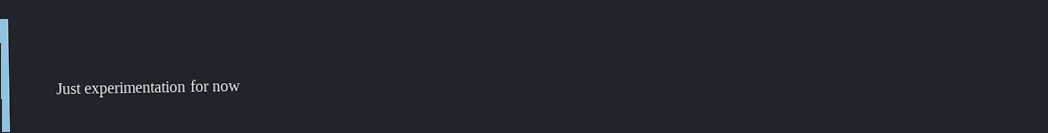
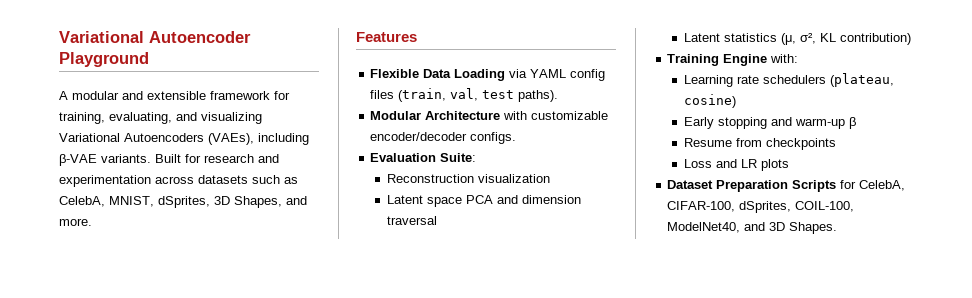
[56,79,241,98] Just experimentation for now -> [59,31,251,43] [59,52,149,67] [59,91,290,100] [59,112,262,124] [59,133,309,145] [59,154,279,166] [59,175,298,187] [59,196,307,208] [59,218,92,226] [356,32,417,42] [370,69,606,81] [370,88,559,102] [370,111,609,120] [370,132,517,144] [370,153,477,162] [387,174,551,183] [387,195,582,207] [387,216,438,225] [684,33,912,45] [667,54,799,66] [684,73,895,87] [684,94,737,108] [684,117,857,129] [684,138,837,150] [684,159,790,171] [667,180,906,192] [667,201,855,213] [667,222,838,234] Variational Autoencoder Playground // A modular and extensible framework for training, evaluating, and visualizing Variational Autoencoders (VAEs), including β-VAE variants. Built for research and experimentation across datasets such as CelebA, MNIST, dSprites, 3D Shapes, and more. // Features // Flexible Data Loading via YAML config files (train, val, test paths). // Modular Architecture with customizable encoder/decoder configs. // Evaluation Suite: // Reconstruction visualization // Latent space PCA and dimension traversal // Latent statistics (μ, σ², KL contribution) // Training Engine with: // Learning rate schedulers (plateau, cosine) // Early stopping and warm-up β // Resume from checkpoints // Loss and LR plots // Dataset Preparation Scripts for CelebA, CIFAR-100, dSprites, COIL-100, ModelNet40, and 3D Shapes.

